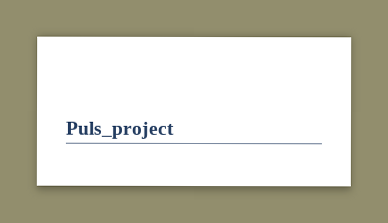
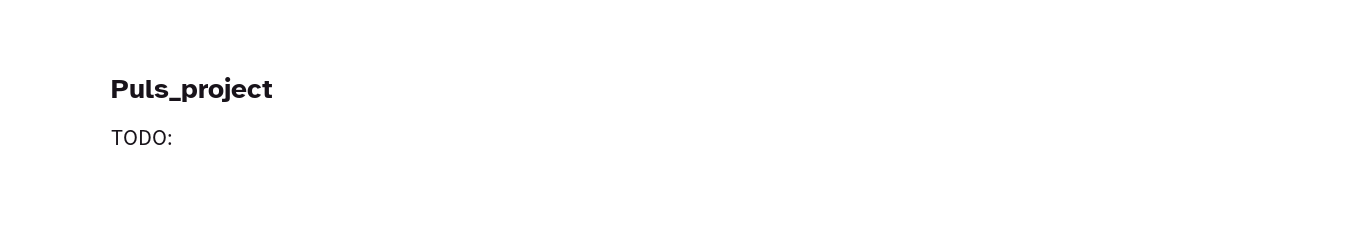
(174, 130) none -> [111,130,173,145] // TODO:

